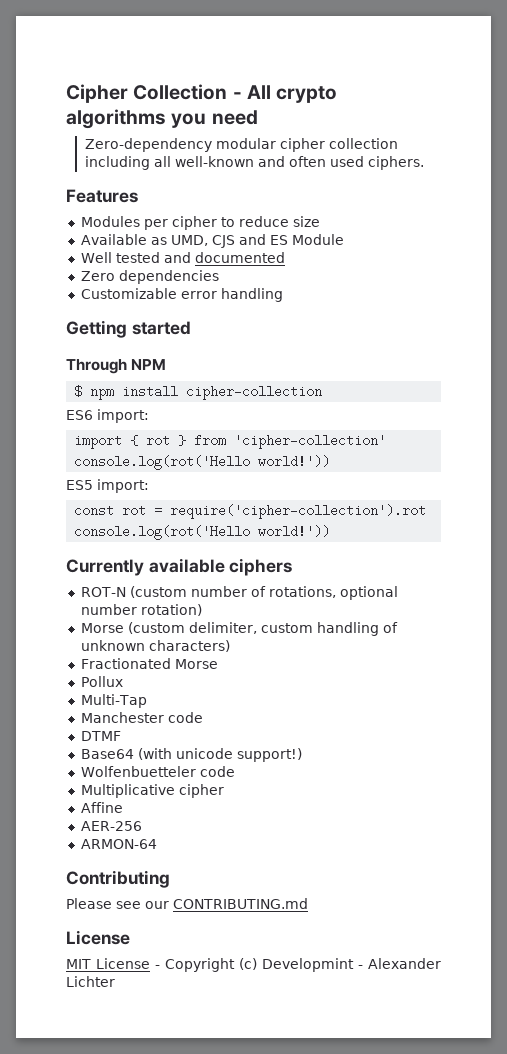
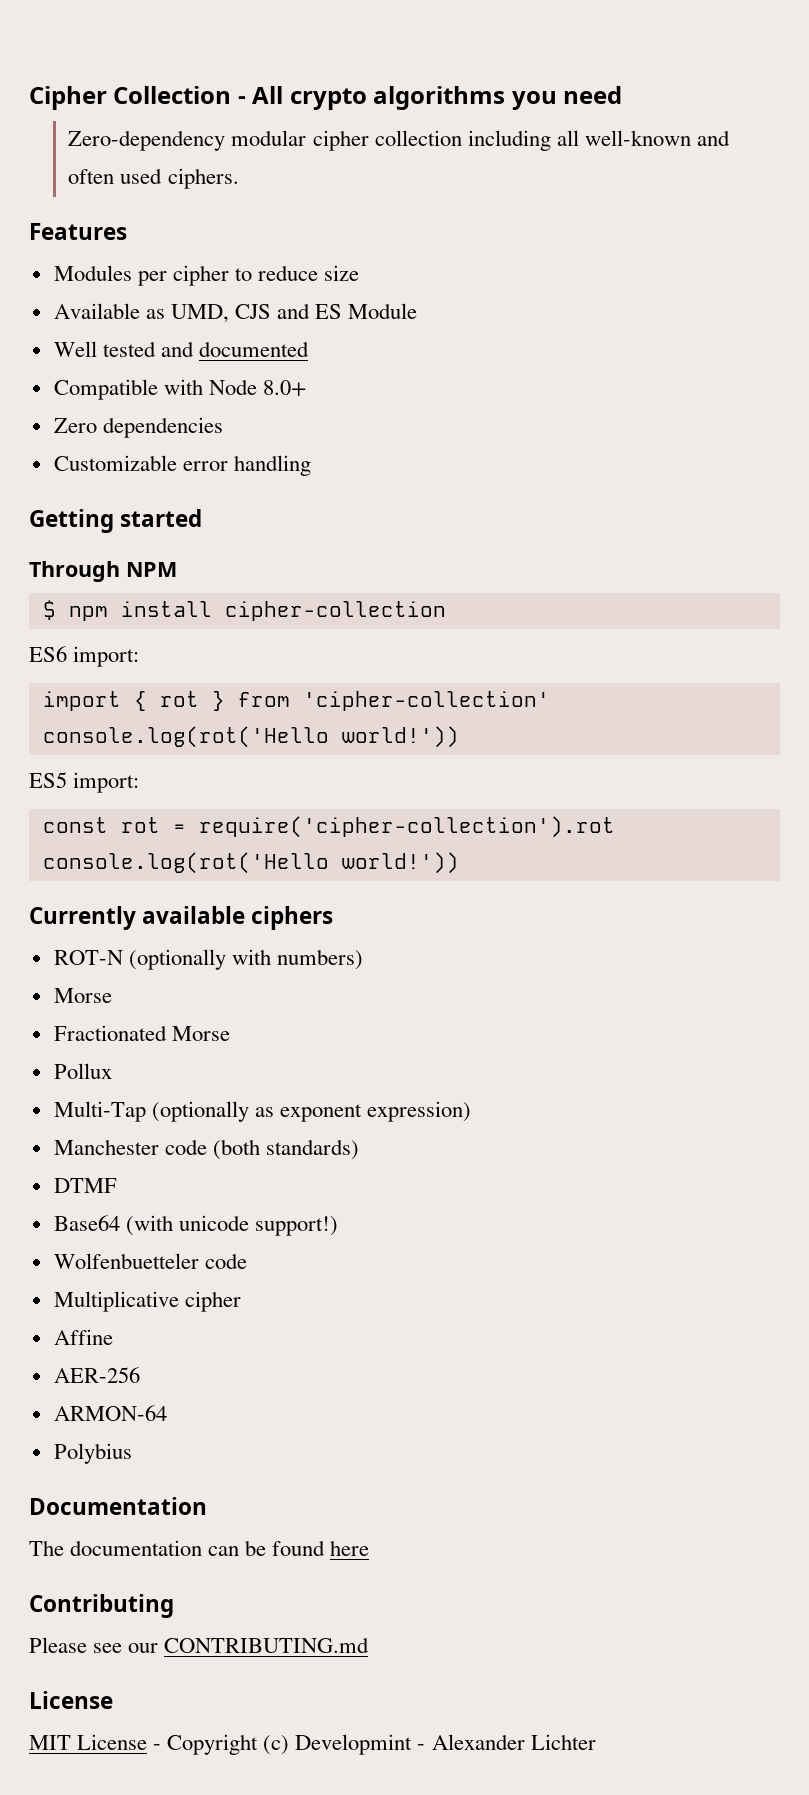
(285, 257) none -> [53,379,306,400] // Compatible with Node 8.0+
[129,586,398,600] [80,604,202,616] [80,622,398,636] [80,640,230,652] (custom number of rotations, optional number rotation) // Morse (custom delimiter, custom handling of unknown characters) -> [128,949,363,970] [53,988,112,1003] (optionally with numbers) // Morse
(147, 701) none -> [151,1101,472,1122] (optionally as exponent expression)
(203, 717) none -> [212,1139,359,1160] (both standards)
(157, 844) none -> [53,1443,132,1464] [29,1497,207,1515] [29,1540,370,1556] // Polybius // Documentation // The documentation can be found here

